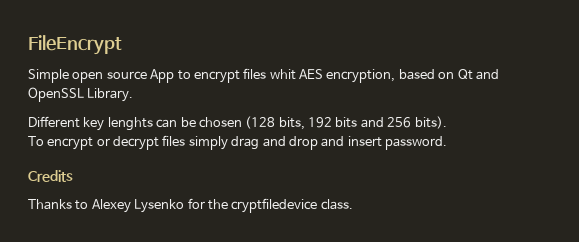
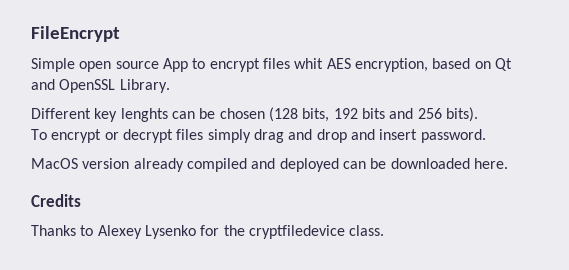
(448, 143) none -> [31,158,508,172] // MacOS version already compiled and deployed can be downloaded here.

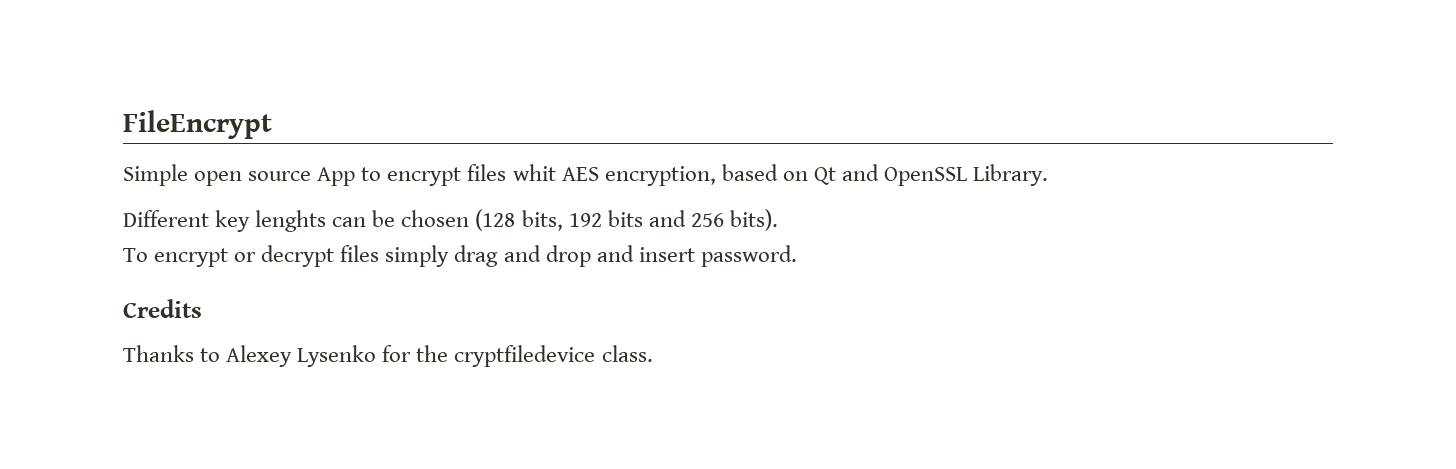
[31,158,508,172] // MacOS version already compiled and deployed can be downloaded here. -> (797, 256) none

